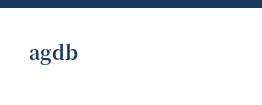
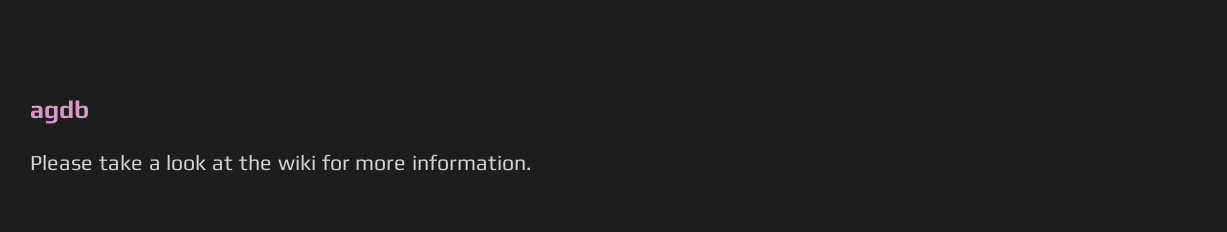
(78, 54) none -> [30,154,533,171] // Please take a look at the wiki for more information.

